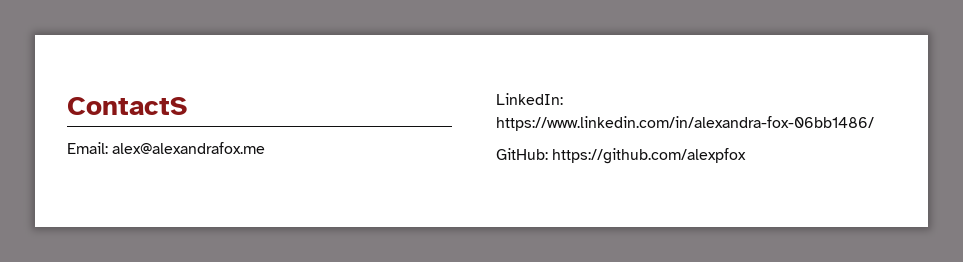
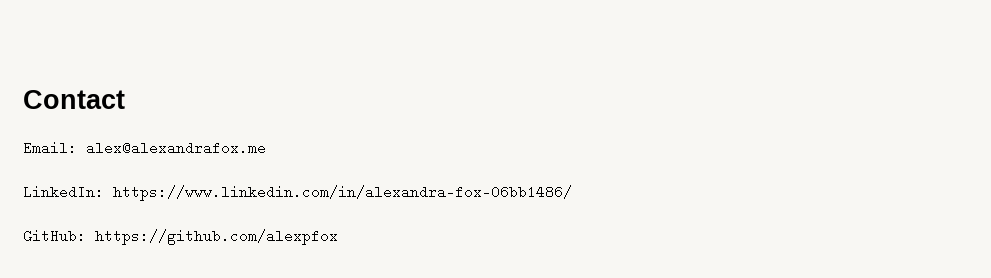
[67,97,187,115] ContactS -> [23,90,125,109] Contact

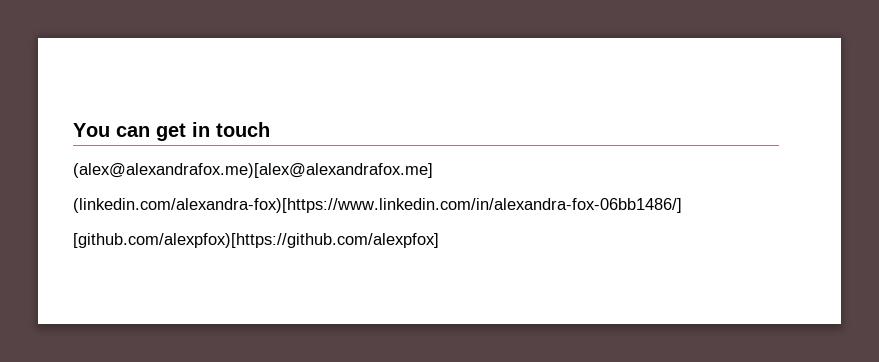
[23,90,125,109] [23,141,266,155] [23,185,572,201] [23,229,338,245] Contact // Email: alex@alexandrafox.me // LinkedIn: https://www.linkedin.com/in/alexandra-fox-06bb1486/ // GitHub: https://github.com/alexpfox -> [73,122,270,141] [73,163,433,178] [73,198,682,213] [73,233,439,248] You can get in touch // (alex@alexandrafox.me)[alex@alexandrafox.me] // (linkedin.com/alexandra-fox)[https://www.linkedin.com/in/alexandra-fox-06bb1486/] // [github.com/alexpfox)[https://github.com/alexpfox]

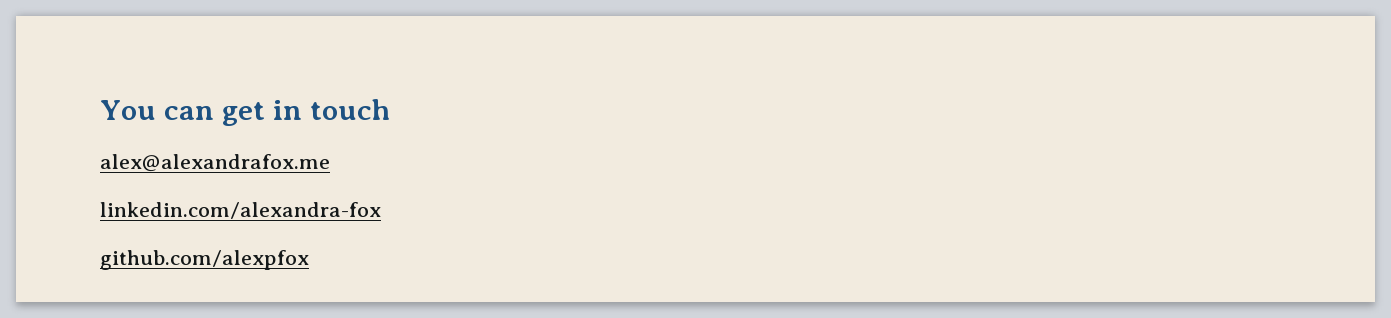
[73,163,433,178] [73,198,682,213] [73,233,439,248] (alex@alexandrafox.me)[alex@alexandrafox.me] // (linkedin.com/alexandra-fox)[https://www.linkedin.com/in/alexandra-fox-06bb1486/] // [github.com/alexpfox)[https://github.com/alexpfox] -> [100,154,330,172] [100,202,381,219] [100,250,309,270] alex@alexandrafox.me // linkedin.com/alexandra-fox // github.com/alexpfox

